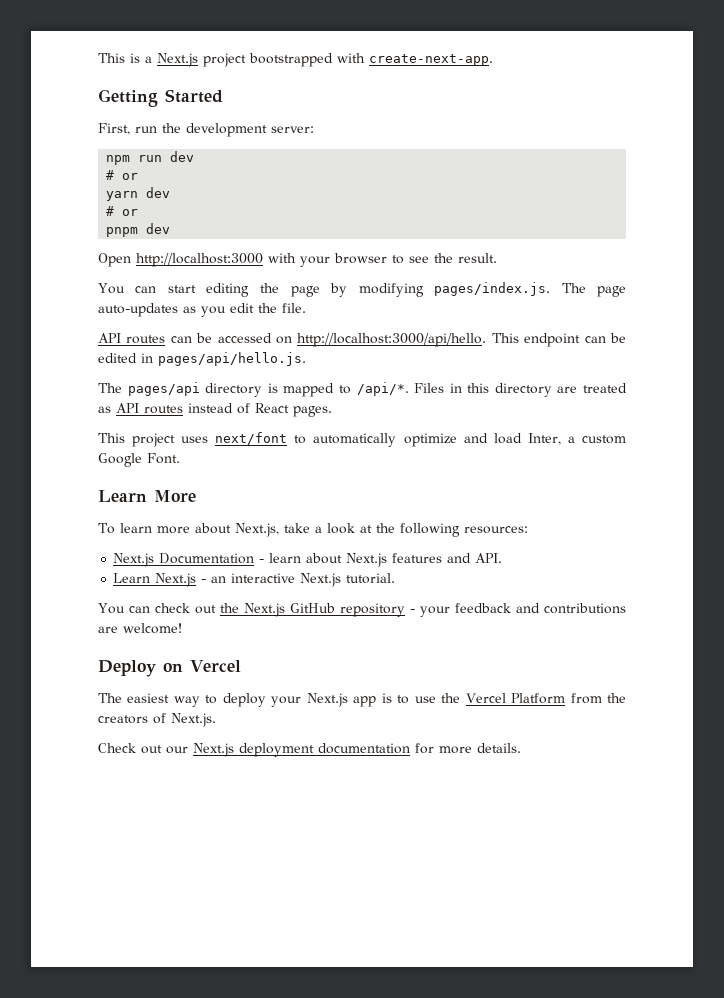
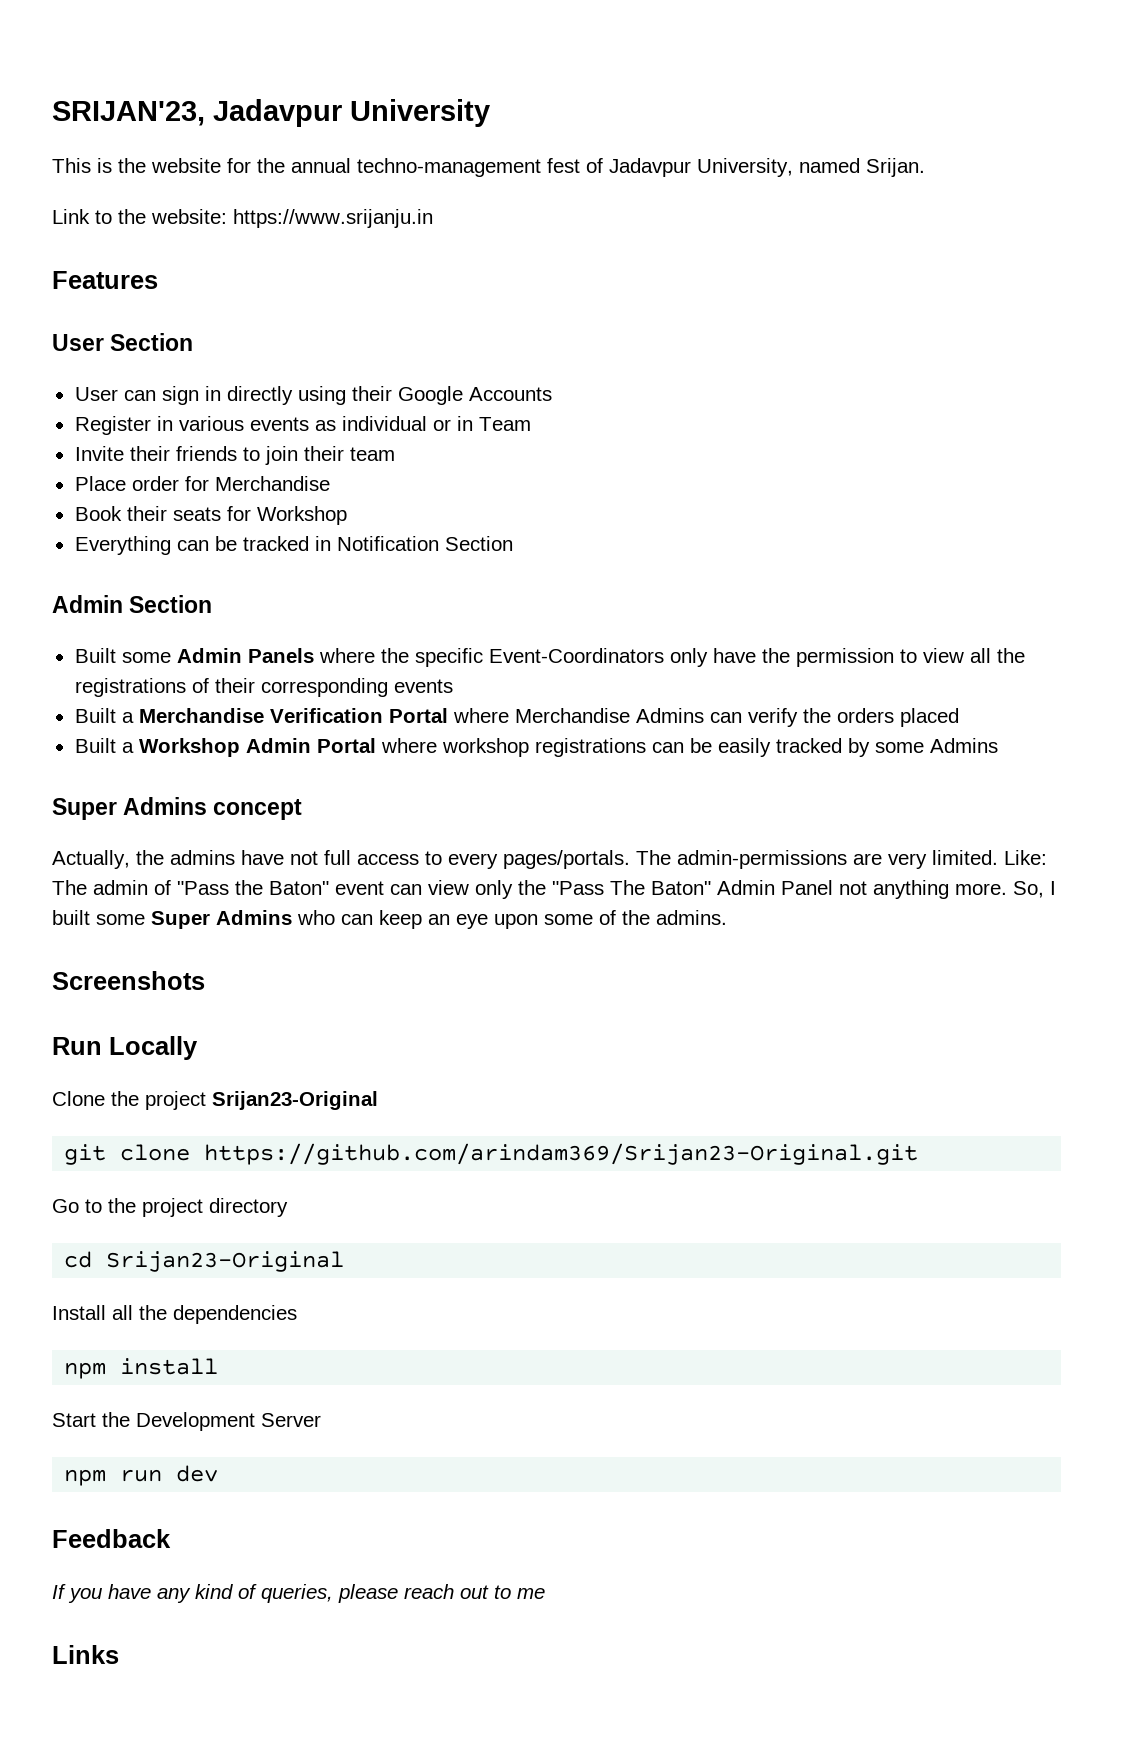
[98,53,493,67] [98,89,223,107] [98,123,314,137] [106,151,195,165] [106,170,139,180] [106,187,171,201] [106,206,139,216] [106,223,171,237] [98,253,497,267] [98,282,626,297] [98,303,306,317] [98,333,626,347] [98,352,306,366] [98,382,627,397] [98,403,332,417] [98,432,626,447] [98,453,180,467] [98,490,196,502] [98,523,528,537] [113,553,503,567] [113,573,396,587] [98,603,626,617] [98,623,182,634] [98,660,241,677] [98,693,627,707] [98,713,216,727] [98,743,521,757] This is a Next.js project bootstrapped with create-next-app. // Getting Started // First, run the development server: // npm run dev // # or // yarn dev // # or // pnpm dev // Open http://localhost:3000 with your browser to see the result. // You can start editing the page by modifying pages/index.js. The page auto-updates as you edit the file. // API routes can be accessed on http://localhost:3000/api/hello. This endpoint can be edited in pages/api/hello.js. // The pages/api directory is mapped to /api/*. Files in this directory are treated as API routes instead of React pages. // This project uses next/font to automatically optimize and load Inter, a custom Google Font. // Learn More // To learn more about Next.js, take a look at the following resources: // Next.js Documentation - learn about Next.js features and API. // Learn Next.js - an interactive Next.js tutorial. // You can check out the Next.js GitHub repository - your feedback and contributions are welcome! // Deploy on Vercel // The easiest way to deploy your Next.js app is to use the Vercel Platform from the creators of Next.js. // Check out our Next.js deployment documentation for more details. -> [52,99,490,127] [52,158,925,177] [52,209,433,228] [52,271,158,289] [52,333,194,351] [74,386,552,405] [74,416,531,435] [74,446,395,465] [74,476,330,491] [74,506,347,525] [74,536,513,555] [52,595,213,613] [74,648,1025,667] [74,678,453,697] [74,708,959,727] [74,738,998,757] [52,797,303,820] [52,850,1047,869] [52,880,1056,899] [52,910,727,929] [52,971,205,990] [52,1036,198,1060] [52,1091,378,1110] [64,1143,919,1165] [52,1198,288,1217] [64,1251,345,1272] [52,1305,297,1324] [64,1358,219,1379] [52,1412,321,1431] [64,1465,219,1486] [52,1529,171,1548] [52,1584,545,1603] [52,1645,119,1664] SRIJAN'23, Jadavpur University // This is the website for the annual techno-management fest of Jadavpur University, named Srijan. // Link to the website: https://www.srijanju.in // Features // User Section // User can sign in directly using their Google Accounts // Register in various events as individual or in Team // Invite their friends to join their team // Place order for Merchandise // Book their seats for Workshop // Everything can be tracked in Notification Section // Admin Section // Built some Admin Panels where the specific Event-Coordinators only have the permission to view all the registrations of their corresponding events // Built a Merchandise Verification Portal where Merchandise Admins can verify the orders placed // Built a Workshop Admin Portal where workshop registrations can be easily tracked by some Admins // Super Admins concept // Actually, the admins have not full access to every pages/portals. The admin-permissions are very limited. Like: The admin of "Pass the Baton" event can view only the "Pass The Baton" Admin Panel not anything more. So, I built some Super Admins who can keep an eye upon some of the admins. // Screenshots // Run Locally // Clone the project Srijan23-Original // git clone https://github.com/arindam369/Srijan23-Original.git // Go to the project directory // cd Srijan23-Original // Install all the dependencies // npm install // Start the Development Server // npm run dev // Feedback // If you have any kind of queries, please reach out to me // Links

